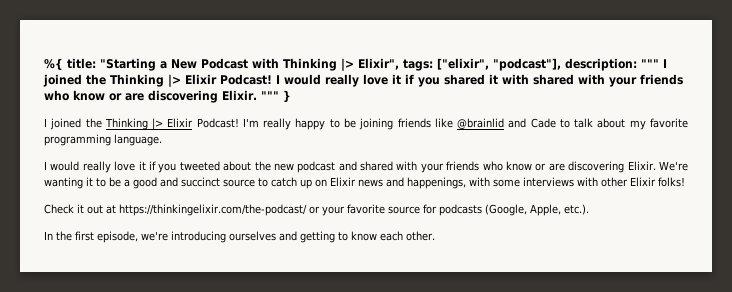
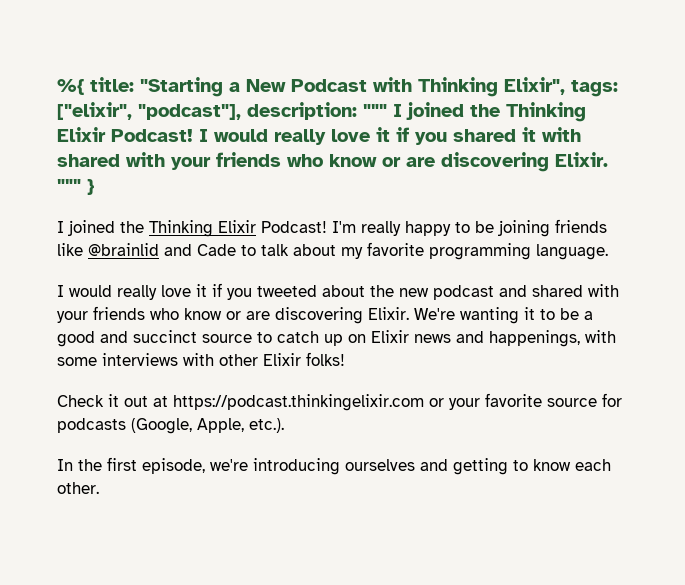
[341,58,354,71] |> -> (498, 87) none
[168,74,181,87] |> -> (586, 112) none
[152,118,164,130] |> -> (213, 228) none
[119,204,307,216] https://thinkingelixir.com/the-podcast/ -> [173,394,424,411] https://podcast.thinkingelixir.com

